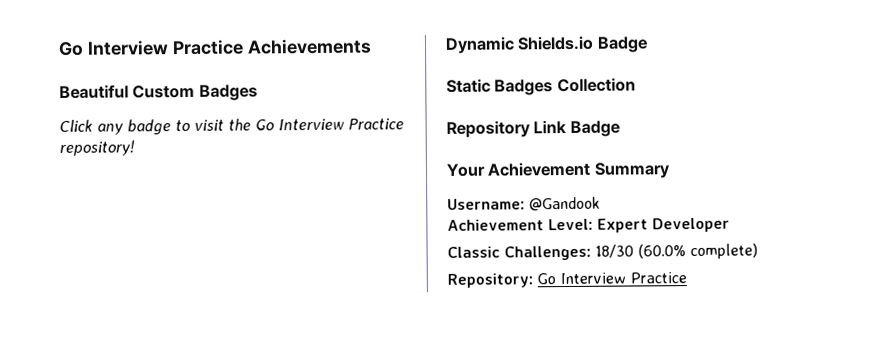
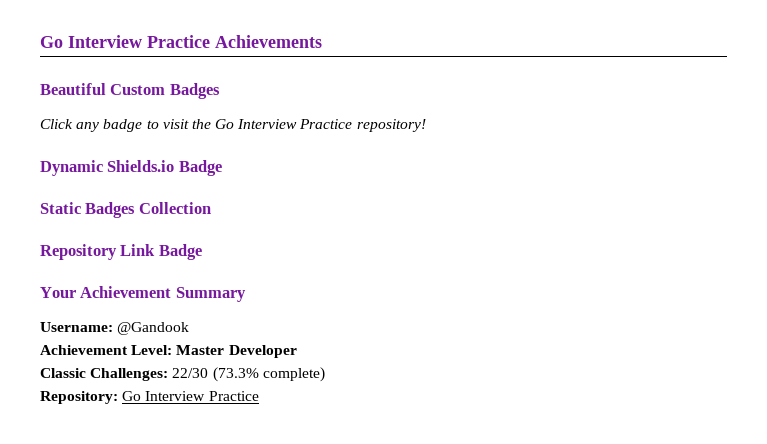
[597,218,648,233] Expert -> [176,345,225,355] Master
[595,244,686,259] 18/30 (60.0% -> [172,367,259,382] 22/30 (73.3%

